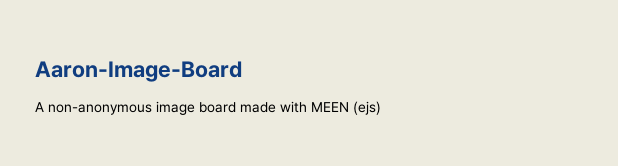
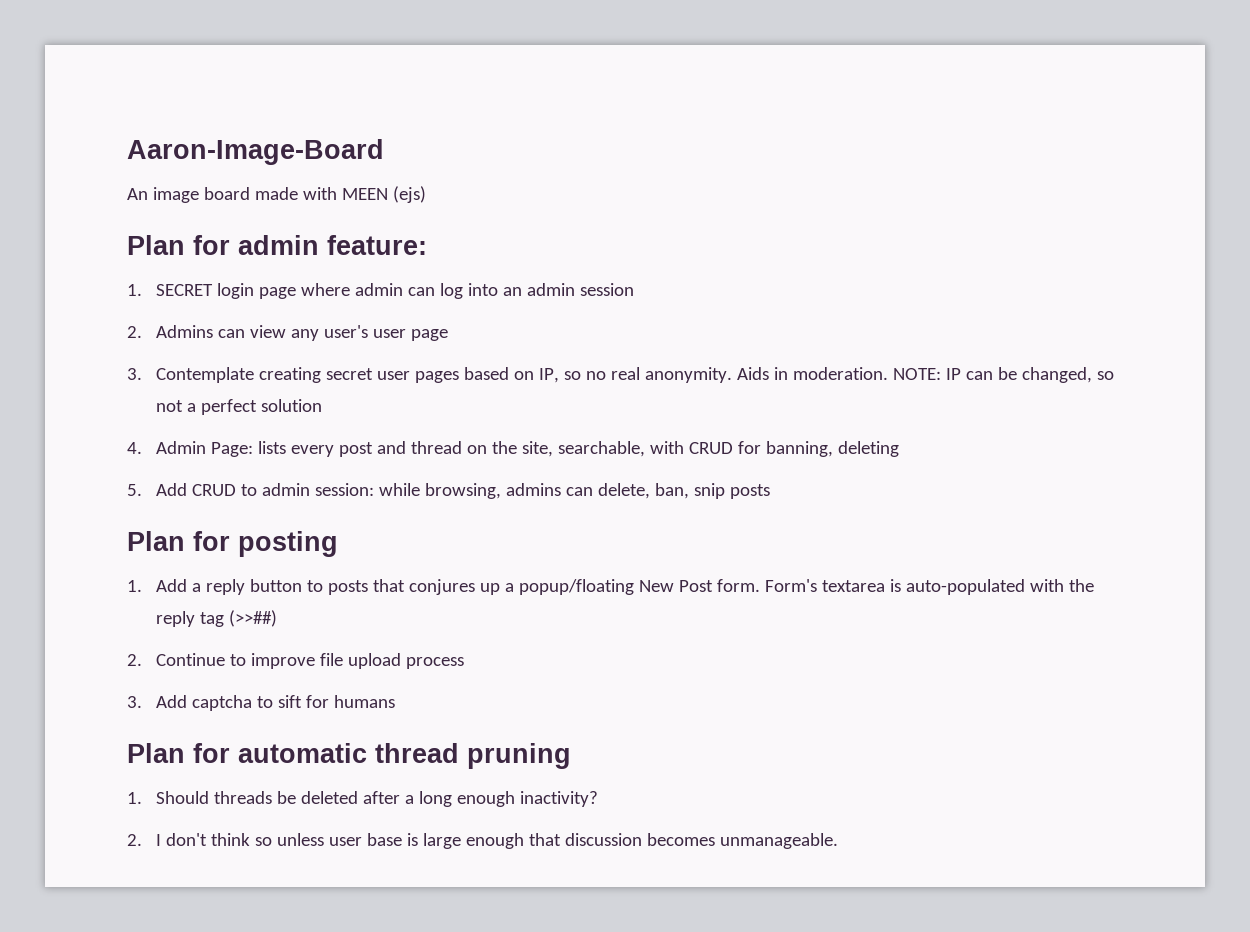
[35,102,152,115] A non-anonymous -> [127,188,148,200] An
(381, 108) none -> [127,235,427,255] [127,283,634,299] [127,325,448,341] [127,367,1114,383] [155,399,322,415] [127,441,899,457] [127,483,770,499] [127,531,338,557] [127,579,1094,595] [155,610,277,627] [127,653,464,669] [127,695,395,711] [127,743,571,769] [127,791,598,807] [127,833,838,849] // Plan for admin feature: // 1. SECRET login page where admin can log into an admin session // 2. Admins can view any user's user page // 3. Contemplate creating secret user pages based on IP, so no real anonymity. Aids in moderation. NOTE: IP can be changed, so not a perfect solution // 4. Admin Page: lists every post and thread on the site, searchable, with CRUD for banning, deleting // 5. Add CRUD to admin session: while browsing, admins can delete, ban, snip posts // Plan for posting // 1. Add a reply button to posts that conjures up a popup/floating New Post form. Form's textarea is auto-populated with the reply tag (>>##) // 2. Continue to improve file upload process // 3. Add captcha to sift for humans // Plan for automatic thread pruning // 1. Should threads be deleted after a long enough inactivity? // 2. I don't think so unless user base is large enough that discussion becomes unmanageable.

